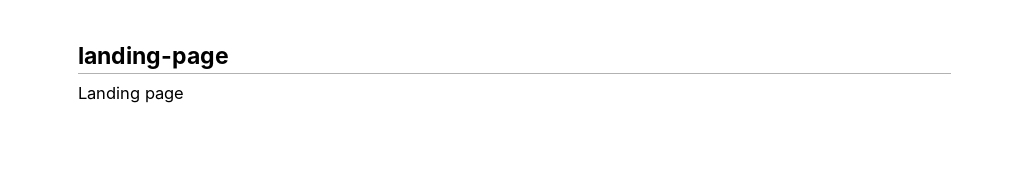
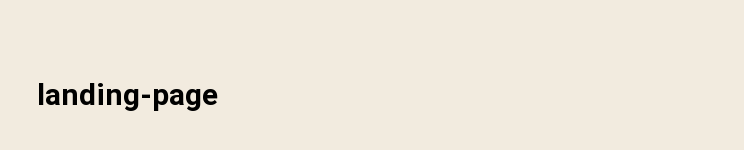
[78,86,184,103] // Landing page -> (218, 97) none

